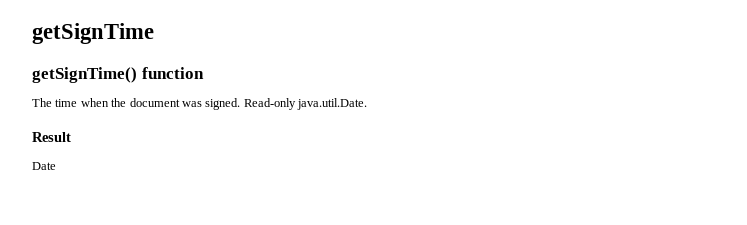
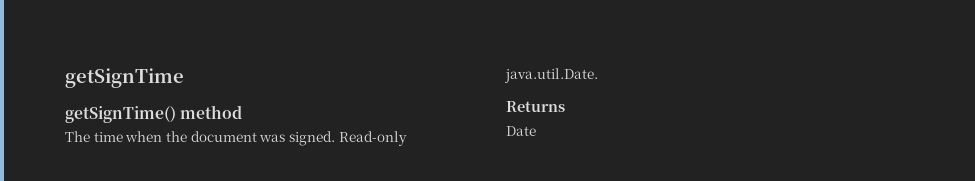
[141,67,204,79] function -> [180,105,243,119] method
[32,132,71,142] Result -> [506,101,565,112] Returns

